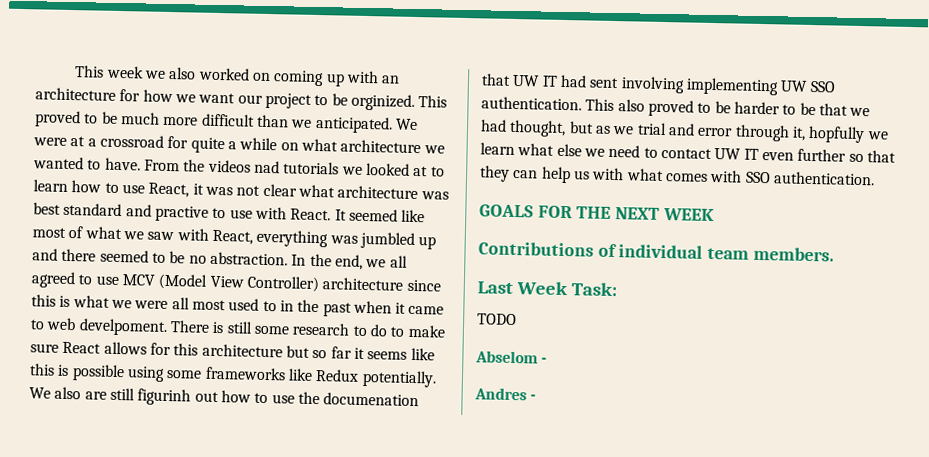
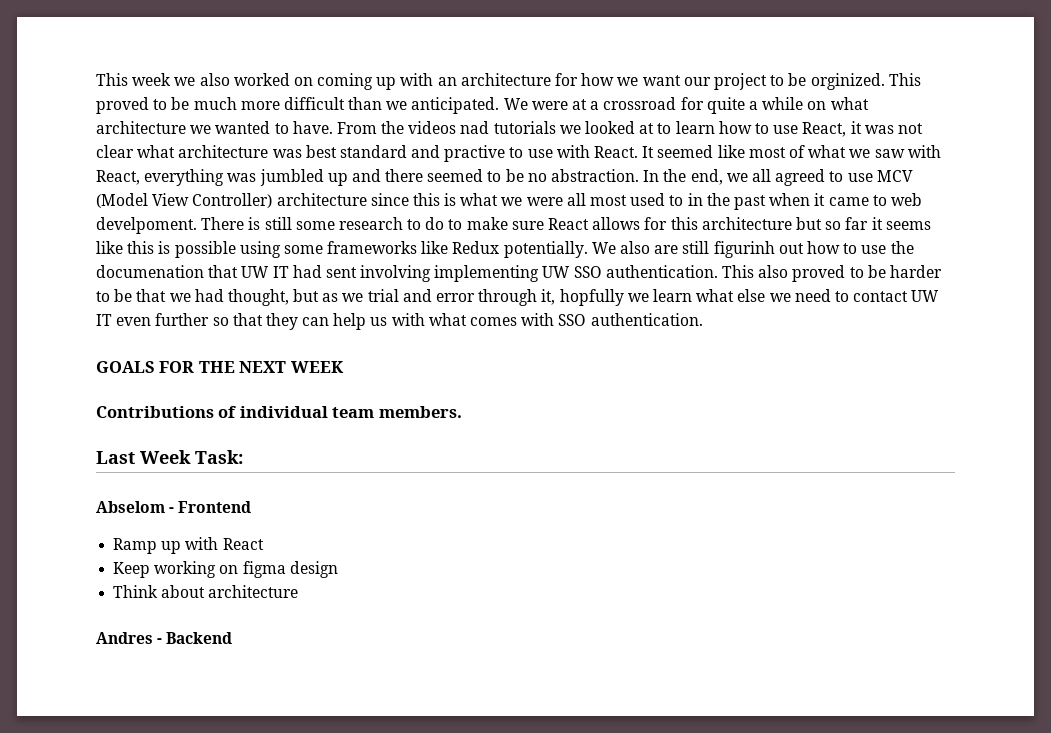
[477,313,517,326] // TODO -> (243, 457) none
(548, 360) none -> [178,501,252,513] [113,537,264,554] [113,561,338,578] [113,585,299,598] Frontend // Ramp up with React // Keep working on figma design // Think about architecture
(537, 397) none -> [166,632,233,644] Backend

